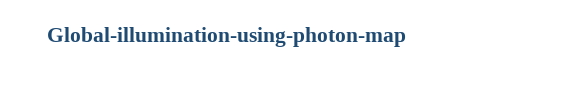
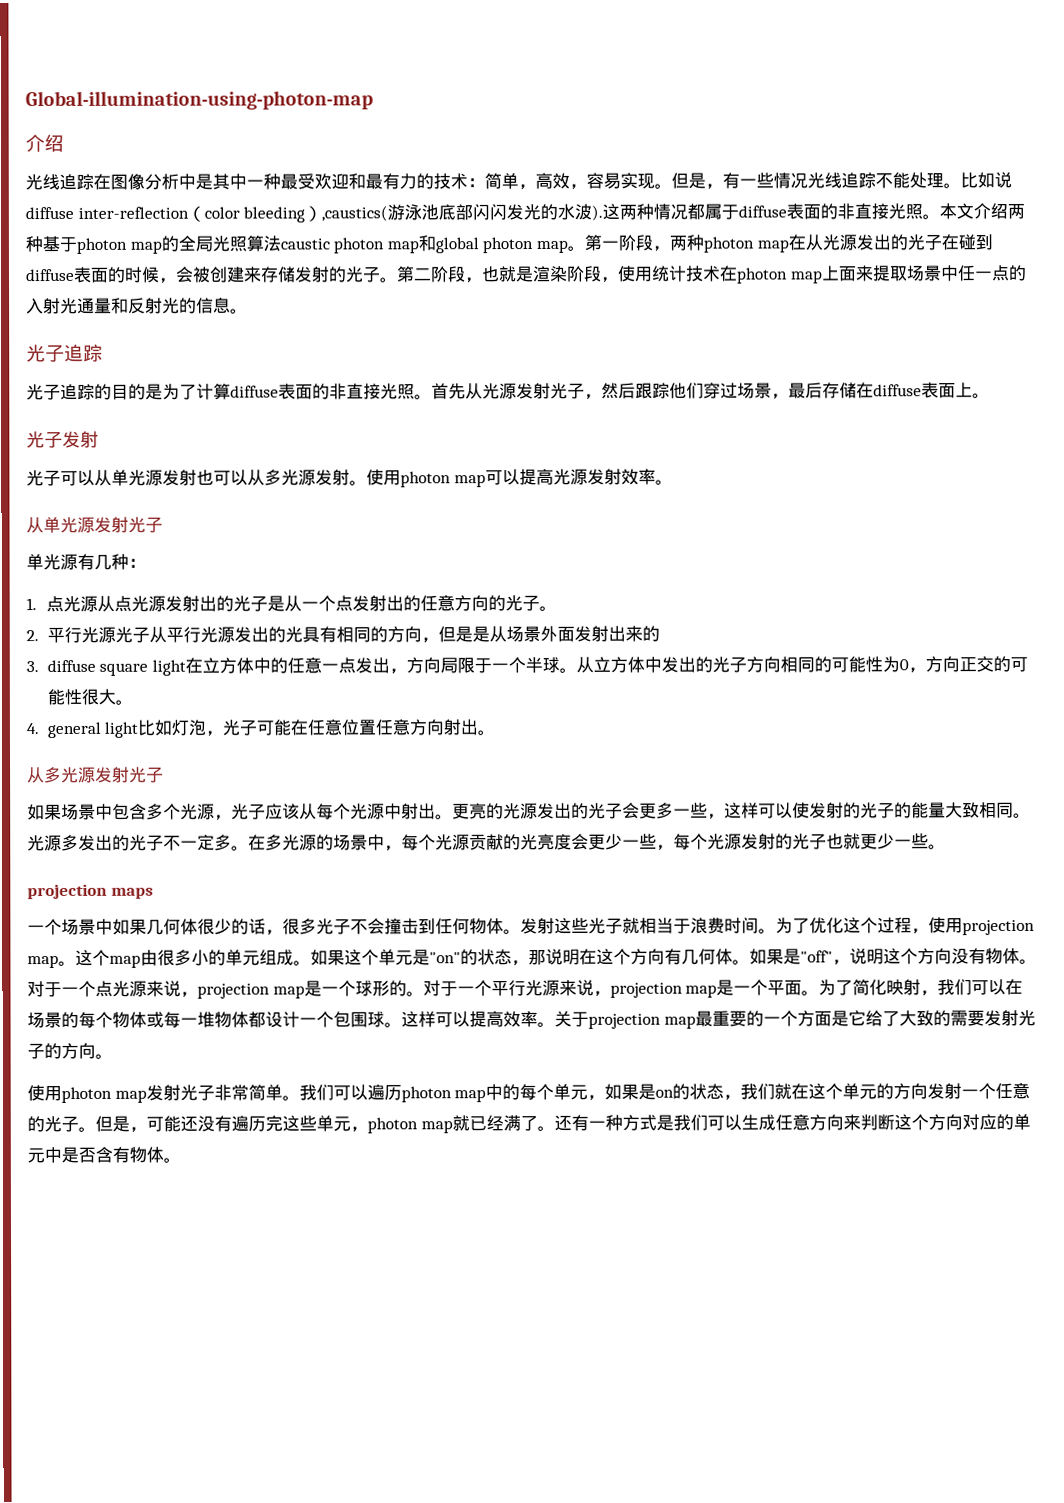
(406, 37) none -> [25,133,64,153] [25,171,1012,191] [25,203,1026,223] [25,234,993,254] [25,264,1027,284] [26,297,248,315] [26,343,103,363] [26,382,990,401] [26,430,99,449] [26,468,673,488] [26,516,163,534] [26,553,146,571] [26,594,558,613] [26,625,660,644] [26,655,1028,676] [46,688,133,706] [26,719,496,739] [27,766,164,784] [27,801,1031,821] [27,833,946,852] [27,883,154,900] [27,917,1035,936] [27,947,1037,969] [27,978,1024,999] [27,1009,1036,1029] [27,1042,113,1060] [27,1082,1031,1103] [27,1113,1031,1134] [27,1146,181,1164] // 介绍 // 光线追踪在图像分析中是其中一种最受欢迎和最有力的技术：简单，高效，容易实现。但是，有一些情况光线追踪不能处理。比如说diffuse inter-reflection（color bleeding）,caustics(游泳池底部闪闪发光的水波).这两种情况都属于diffuse表面的非直接光照。本文介绍两种基于photon map的全局光照算法caustic photon map和global photon map。第一阶段，两种photon map在从光源发出的光子在碰到diffuse表面的时候，会被创建来存储发射的光子。第二阶段，也就是渲染阶段，使用统计技术在photon map上面来提取场景中任一点的入射光通量和反射光的信息。 // 光子追踪 // 光子追踪的目的是为了计算diffuse表面的非直接光照。首先从光源发射光子，然后跟踪他们穿过场景，最后存储在diffuse表面上。 // 光子发射 // 光子可以从单光源发射也可以从多光源发射。使用photon map可以提高光源发射效率。 // 从单光源发射光子 // 单光源有几种： // 1.点光源从点光源发射出的光子是从一个点发射出的任意方向的光子。 // 2.平行光源光子从平行光源发出的光具有相同的方向，但是是从场景外面发射出来的 // 3. diffuse square light在立方体中的任意一点发出，方向局限于一个半球。从立方体中发出的光子方向相同的可能性为0，方向正交的可能性很大。 // 4. general light比如灯泡，光子可能在任意位置任意方向射出。 // 从多光源发射光子 // 如果场景中包含多个光源，光子应该从每个光源中射出。更亮的光源发出的光子会更多一些，这样可以使发射的光子的能量大致相同。光源多发出的光子不一定多。在多光源的场景中，每个光源贡献的光亮度会更少一些，每个光源发射的光子也就更少一些。 // projection maps // 一个场景中如果几何体很少的话，很多光子不会撞击到任何物体。发射这些光子就相当于浪费时间。为了优化这个过程，使用projection map。这个map由很多小的单元组成。如果这个单元是"on"的状态，那说明在这个方向有几何体。如果是"off"，说明这个方向没有物体。对于一个点光源来说，projection map是一个球形的。对于一个平行光源来说，projection map是一个平面。为了简化映射，我们可以在场景的每个物体或每一堆物体都设计一个包围球。这样可以提高效率。关于projection map最重要的一个方面是它给了大致的需要发射光子的方向。 // 使用photon map发射光子非常简单。我们可以遍历photon map中的每个单元，如果是on的状态，我们就在这个单元的方向发射一个任意的光子。但是，可能还没有遍历完这些单元，photon map就已经满了。还有一种方式是我们可以生成任意方向来判断这个方向对应的单元中是否含有物体。

